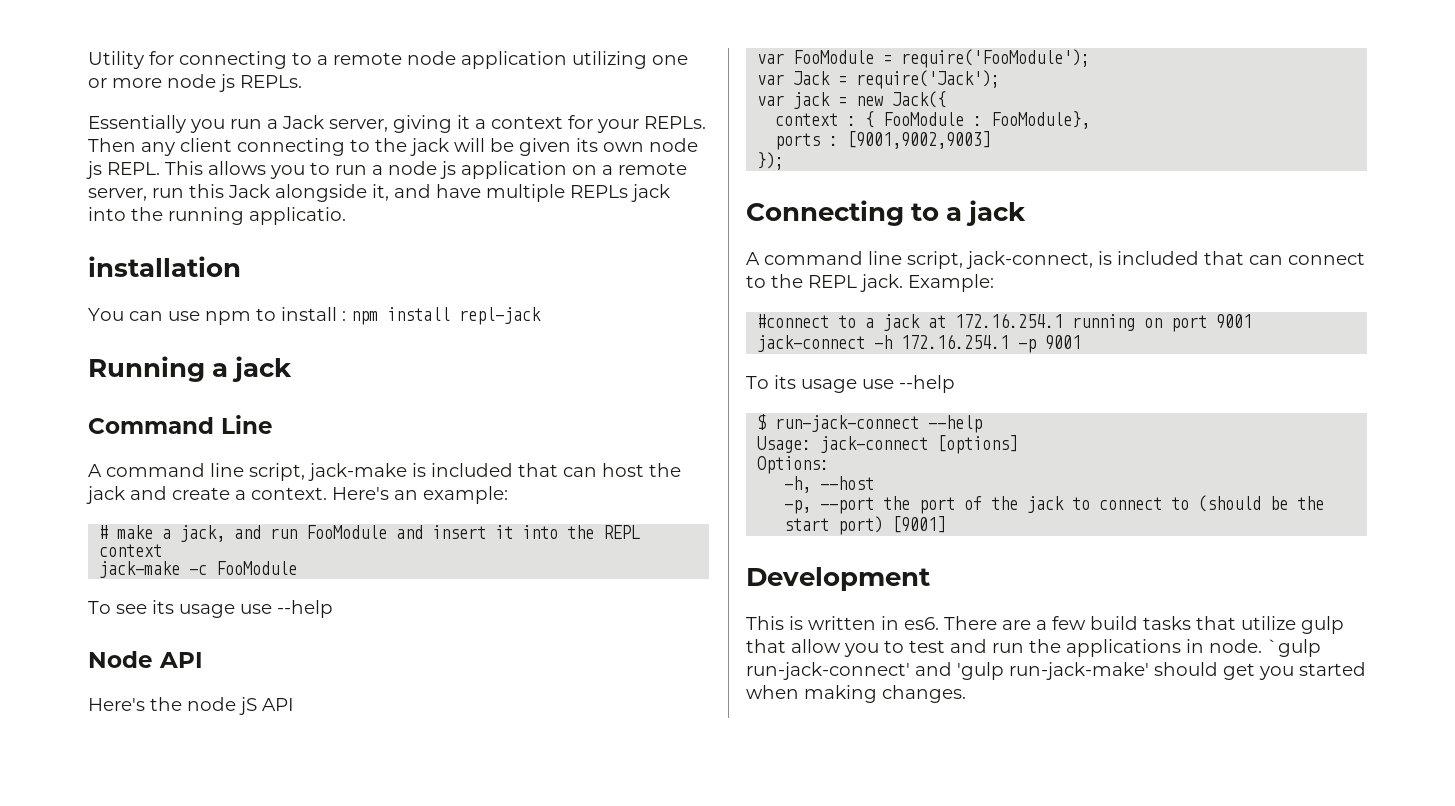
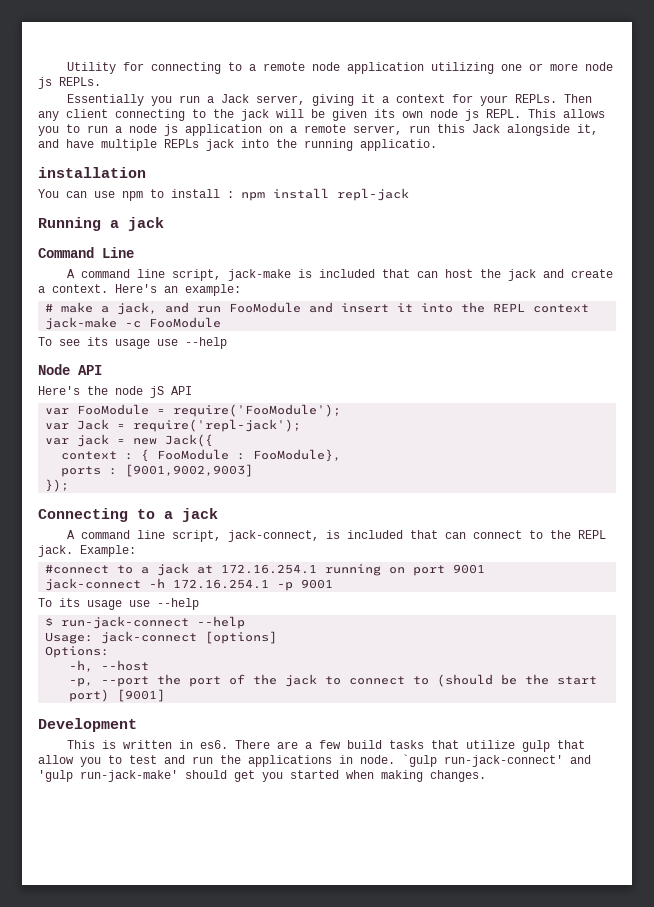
[856,70,1001,89] require('Jack'); -> [133,419,302,432] require('repl-jack');

